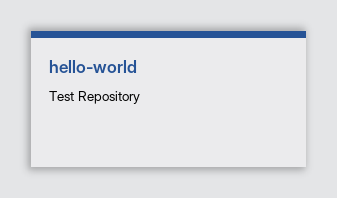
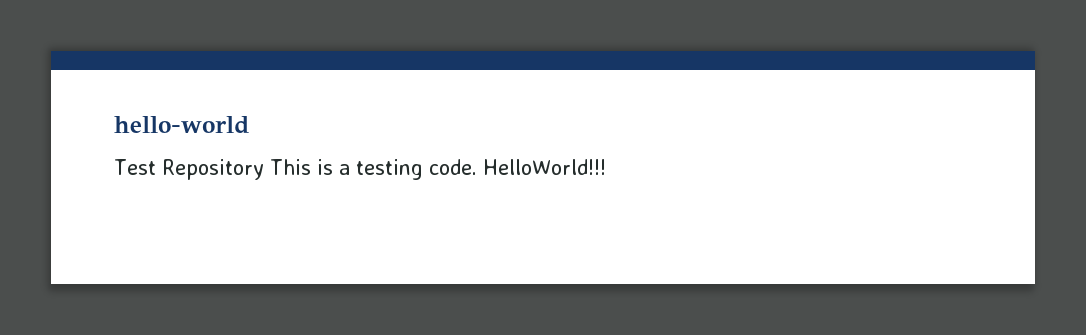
(140, 97) none -> [269,159,606,180] This is a testing code. HelloWorld!!!

